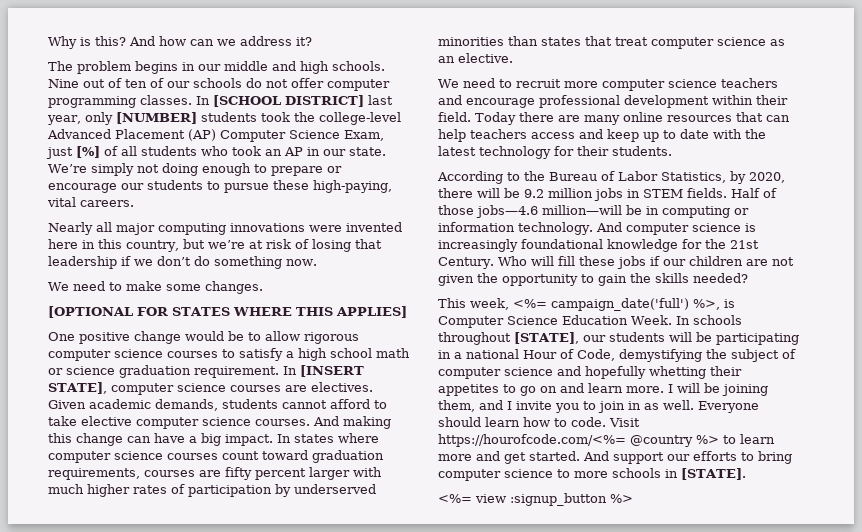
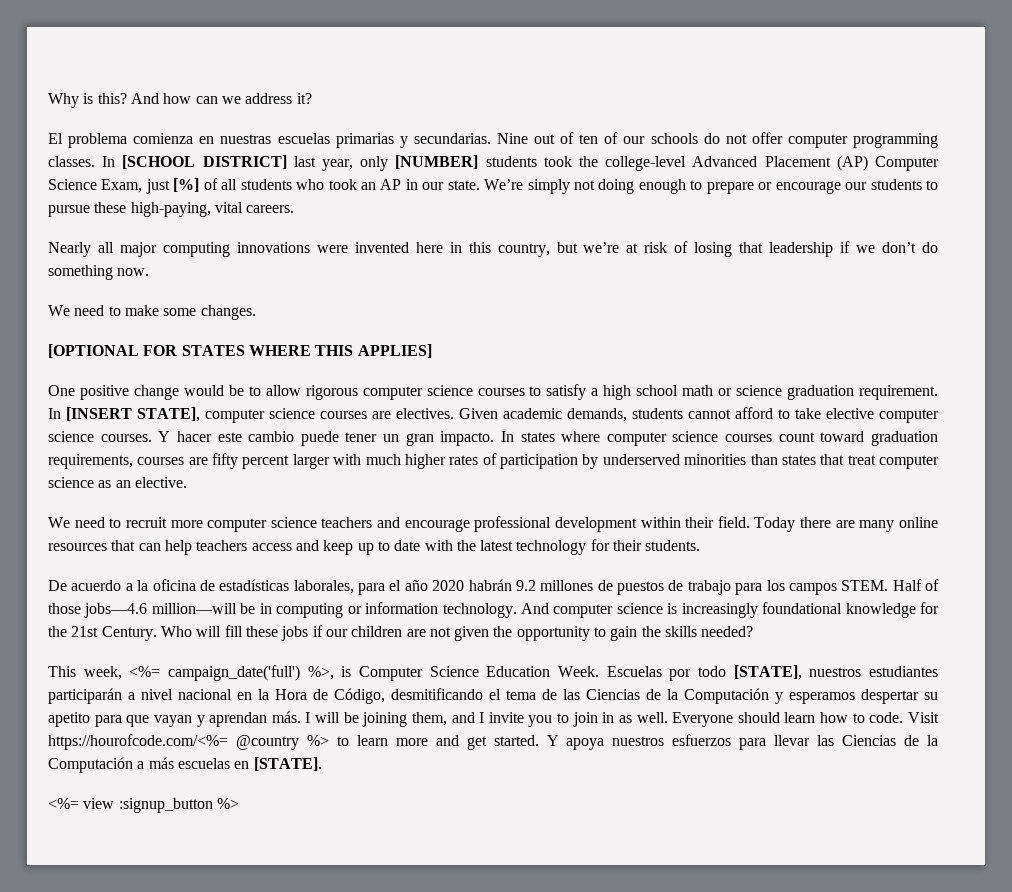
[48,61,385,74] The problem begins in our middle and high schools. -> [48,133,491,148] El problema comienza en nuestras escuelas primarias y secundarias.
[313,416,391,429] [48,433,273,446] And making this change can have a big impact. -> [158,431,495,446] Y hacer este cambio puede tener un gran impacto.
[437,171,785,184] [438,188,727,201] According to the Bureau of Labor Statistics, by 2020, there will be 9.2 million jobs in STEM fields. -> [48,579,889,595] De acuerdo a la oficina de estadísticas laborales, para el año 2020 habrán 9.2 millones de puestos de trabajo para los campos STEM.
[675,315,742,325] [438,332,799,345] [438,349,796,362] [438,366,742,379] [438,383,664,396] In schools throughout [STATE], our students will be participating in a national Hour of Code, demystifying the subject of computer science and hopefully whetting their appetites to go on and learn more. -> [606,665,938,681] [48,688,938,704] [48,711,301,727] Escuelas por todo [STATE], nuestros estudiantes participarán a nivel nacional en la Hora de Código, desmitificando el tema de las Ciencias de la Computación y esperamos despertar su apetito para que vayan y aprendan más.
[583,451,792,464] [438,468,678,481] And support our efforts to bring computer science to more schools in -> [546,734,939,750] [48,757,250,773] Y apoya nuestros esfuerzos para llevar las Ciencias de la Computación a más escuelas en

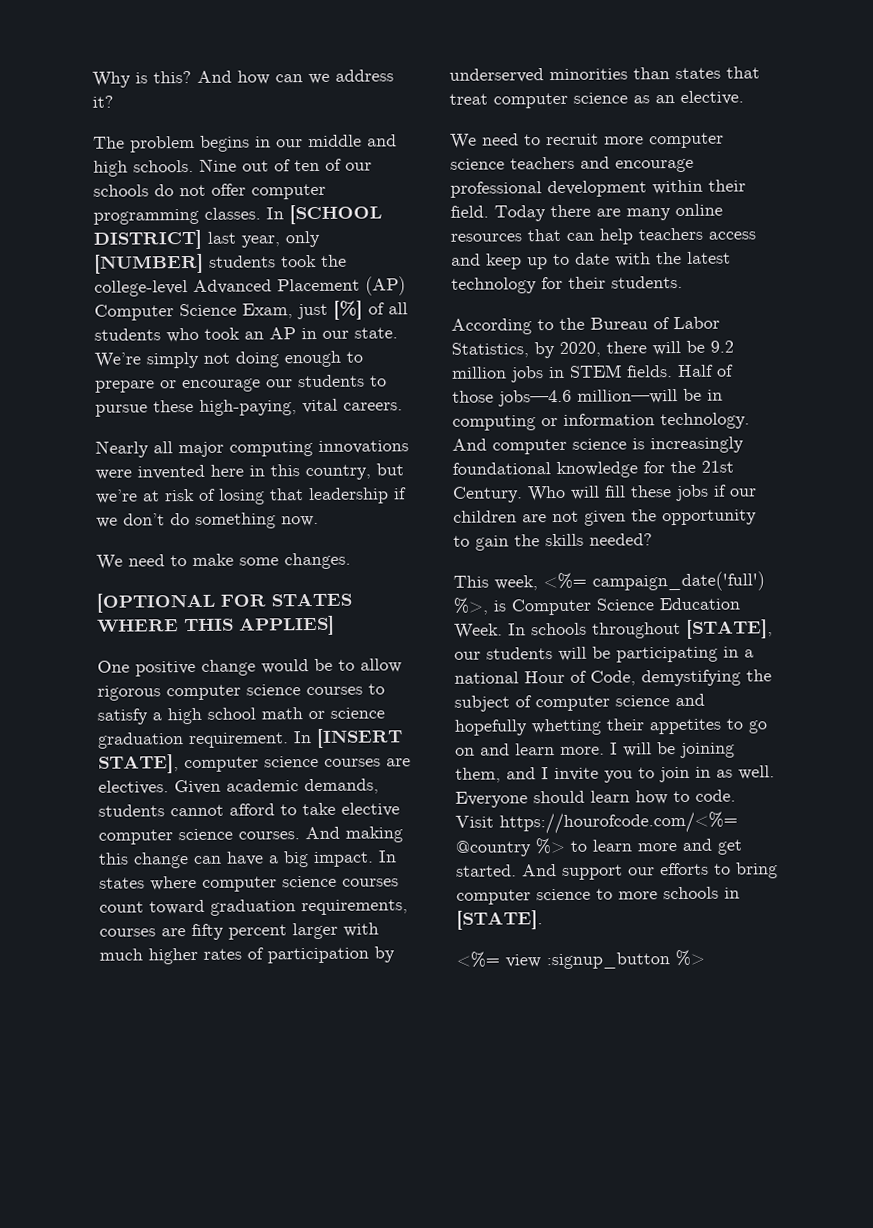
[48,133,491,148] El problema comienza en nuestras escuelas primarias y secundarias. -> [93,134,397,153] [93,159,194,177] The problem begins in our middle and high schools.
[158,431,495,446] Y hacer este cambio puede tener un gran impacto. -> [305,826,403,843] [98,851,374,869] And making this change can have a big impact.
[48,579,889,595] De acuerdo a la oficina de estadísticas laborales, para el año 2020 habrán 9.2 millones de puestos de trabajo para los campos STEM. -> [451,316,720,335] [451,340,734,359] [451,364,673,383] According to the Bureau of Labor Statistics, by 2020, there will be 9.2 million jobs in STEM fields.
[606,665,938,681] [48,688,938,704] [48,711,301,727] Escuelas por todo [STATE], nuestros estudiantes participarán a nivel nacional en la Hora de Código, desmitificando el tema de las Ciencias de la Computación y esperamos despertar su apetito para que vayan y aprendan más. -> [508,619,773,639] [454,646,754,663] [454,669,772,687] [454,693,705,712] [454,718,767,736] [455,743,605,756] In schools throughout [STATE], our students will be participating in a national Hour of Code, demystifying the subject of computer science and hopefully whetting their appetites to go on and learn more.
[546,734,939,750] [48,757,250,773] Y apoya nuestros esfuerzos para llevar las Ciencias de la Computación a más escuelas en -> [522,862,778,880] [456,886,740,905] And support our efforts to bring computer science to more schools in

